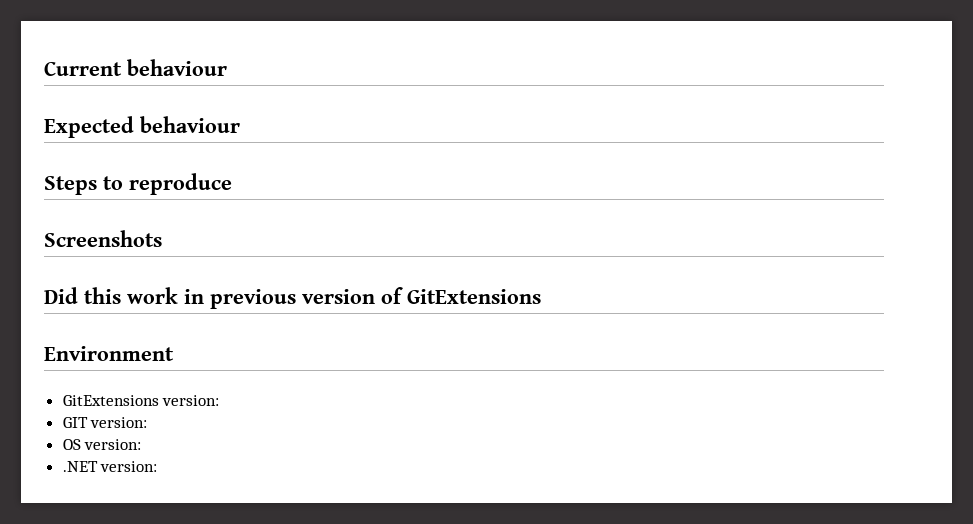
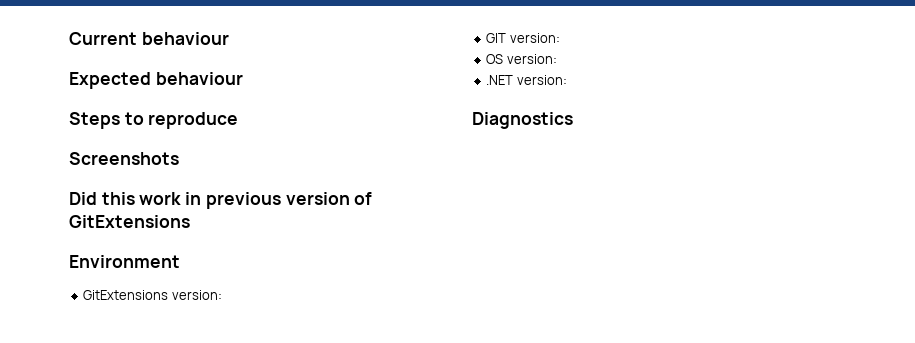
(158, 466) none -> [472,112,573,129] // Diagnostics

